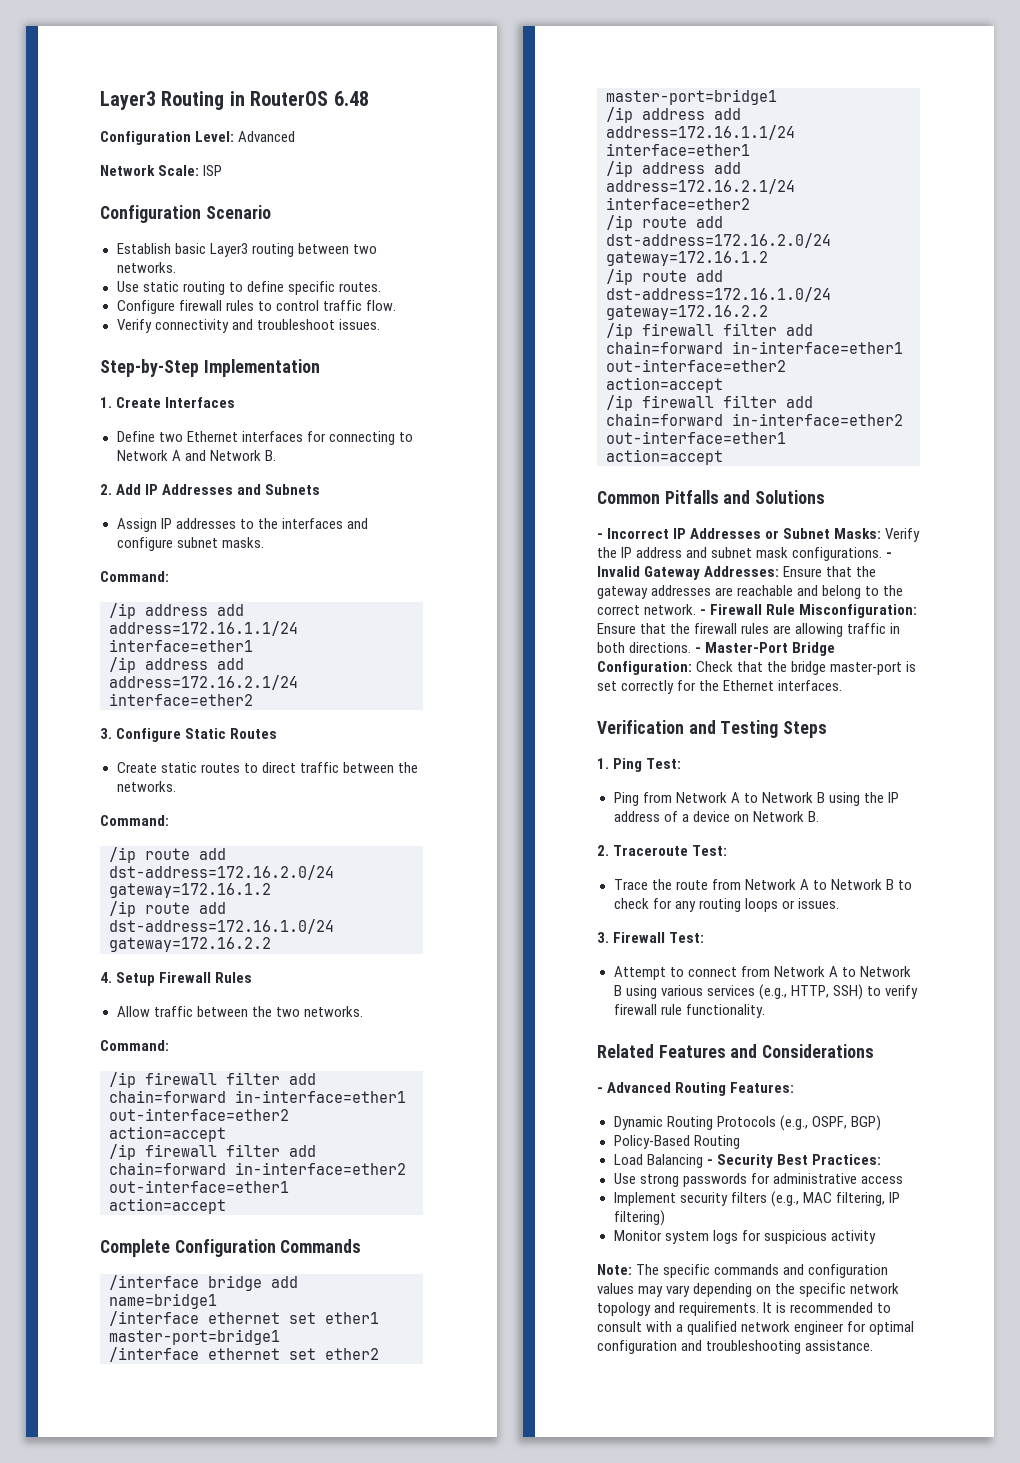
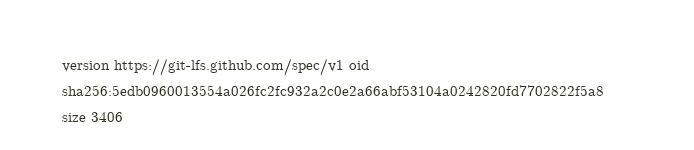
[100,91,369,110] [100,131,296,145] [100,165,223,176] [100,205,271,223] [116,243,377,257] [116,262,176,273] [116,281,381,295] [116,300,396,314] [116,319,380,333] [100,359,320,377] [100,397,236,408] [116,431,413,445] [116,450,276,461] [100,484,321,495] [116,518,368,532] [116,537,264,551] [100,571,169,582] [109,603,244,619] [109,621,298,636] [109,639,253,652] [109,657,244,673] [109,675,298,690] [109,693,253,706] [100,728,278,742] [116,762,418,773] [116,781,176,792] [100,815,169,826] [109,847,226,863] [109,865,334,880] [109,883,271,898] [109,901,226,917] [109,919,334,934] [109,937,271,952] [100,972,253,986] [116,1006,363,1017] [100,1040,169,1051] [109,1072,316,1088] [109,1090,406,1103] [109,1108,289,1121] [109,1126,226,1142] [109,1144,316,1160] [109,1162,406,1175] [109,1180,289,1193] [109,1198,226,1214] [100,1239,362,1257] [109,1275,298,1291] [109,1293,217,1309] [109,1311,379,1326] [109,1329,280,1345] [109,1347,379,1362] [606,89,777,105] [606,107,741,123] [606,125,795,140] [606,143,750,156] [606,161,741,177] [606,179,795,194] [606,197,750,210] [606,215,723,231] [606,233,831,248] [606,251,768,266] [606,269,723,285] [606,287,831,302] [606,305,768,320] [606,323,813,339] [606,341,903,354] [606,359,786,372] [606,377,723,393] [606,395,813,411] [606,413,903,426] [606,431,786,444] [606,449,723,465] [597,490,826,504] [597,528,921,542] [597,547,893,561] [597,566,877,580] [597,585,904,599] [597,604,918,618] [597,623,901,637] [597,642,836,656] [597,661,917,675] [597,680,843,694] [597,720,828,738] [597,758,682,772] [613,792,899,806] [613,811,819,822] [597,845,728,856] [613,879,912,890] [613,898,839,912] [597,932,705,943] [613,966,911,980] [613,984,918,1000] [613,1004,765,1018] [597,1044,875,1058] [597,1082,795,1096] [613,1115,881,1131] [613,1135,740,1149] [613,1154,881,1168] [613,1173,903,1187] [613,1191,900,1207] [613,1210,665,1226] [613,1230,876,1244] [597,1264,889,1278] [597,1283,900,1297] [597,1302,892,1316] [597,1321,915,1335] [597,1340,874,1354] Layer3 Routing in RouterOS 6.48 // Configuration Level: Advanced // Network Scale: ISP // Configuration Scenario // Establish basic Layer3 routing between two networks. // Use static routing to define specific routes. // Configure firewall rules to control traffic flow. // Verify connectivity and troubleshoot issues. // Step-by-Step Implementation // 1. Create Interfaces // Define two Ethernet interfaces for connecting to Network A and Network B. // 2. Add IP Addresses and Subnets // Assign IP addresses to the interfaces and configure subnet masks. // Command: // /ip address add address=172.16.1.1/24 interface=ether1 // /ip address add address=172.16.2.1/24 interface=ether2 // 3. Configure Static Routes // Create static routes to direct traffic between the networks. // Command: // /ip route add dst-address=172.16.2.0/24 gateway=172.16.1.2 // /ip route add dst-address=172.16.1.0/24 gateway=172.16.2.2 // 4. Setup Firewall Rules // Allow traffic between the two networks. // Command: // /ip firewall filter add chain=forward in-interface=ether1 out-interface=ether2 action=accept // /ip firewall filter add chain=forward in-interface=ether2 out-interface=ether1 action=accept // Complete Configuration Commands // /interface bridge add name=bridge1 // /interface ethernet set ether1 master-port=bridge1 // /interface ethernet set ether2 master-port=bridge1 // /ip address add address=172.16.1.1/24 interface=ether1 // /ip address add address=172.16.2.1/24 interface=ether2 // /ip route add dst-address=172.16.2.0/24 gateway=172.16.1.2 // /ip route add dst-address=172.16.1.0/24 gateway=172.16.2.2 // /ip firewall filter add chain=forward in-interface=ether1 out-interface=ether2 action=accept // /ip firewall filter add chain=forward in-interface=ether2 out-interface=ether1 action=accept // Common Pitfalls and Solutions // - Incorrect IP Addresses or Subnet Masks: Verify the IP address and subnet mask configurations. - Invalid Gateway Addresses: Ensure that the gateway addresses are reachable and belong to the correct network. - Firewall Rule Misconfiguration: Ensure that the firewall rules are allowing traffic in both directions. - Master-Port Bridge Configuration: Check that the bridge master-port is set correctly for the Ethernet interfaces. // Verification and Testing Steps // 1. Ping Test: // Ping from Network A to Network B using the IP address of a device on Network B. // 2. Traceroute Test: // Trace the route from Network A to Network B to check for any routing loops or issues. // 3. Firewall Test: // Attempt to connect from Network A to Network B using various services (e.g., HTTP, SSH) to verify firewall rule functionality. // Related Features and Considerations // - Advanced Routing Features: // Dynamic Routing Protocols (e.g., OSPF, BGP) // Policy-Based Routing // Load Balancing - Security Best Practices: // Use strong passwords for administrative access // Implement security filters (e.g., MAC filtering, IP filtering) // Monitor system logs for suspicious activity // Note: The specific commands and configuration values may vary depending on the specific network topology and requirements. It is recommended to consult with a qualified network engineer for optimal configuration and troubleshooting assistance. -> [62,58,369,76] [62,85,604,96] [62,112,123,122] version https://git-lfs.github.com/spec/v1 oid sha256:5edb0960013554a026fc2fc932a2c0e2a66abf53104a0242820fd7702822f5a8 size 3406

